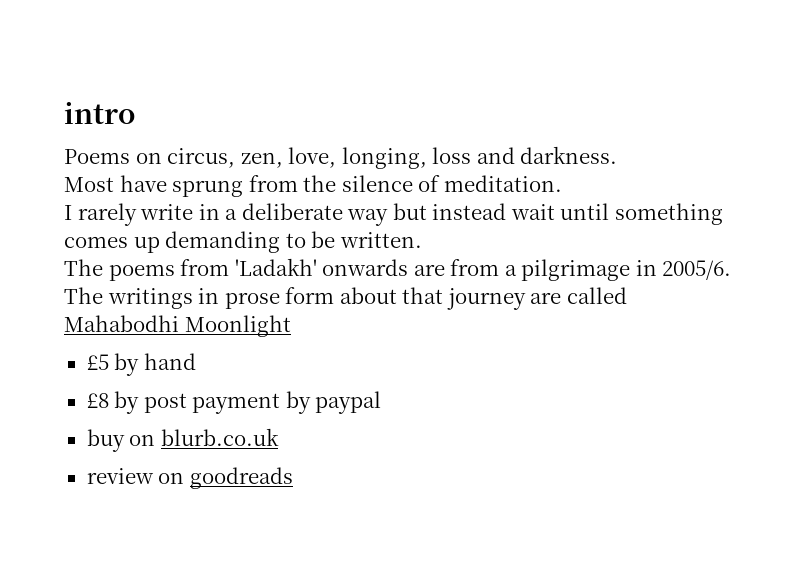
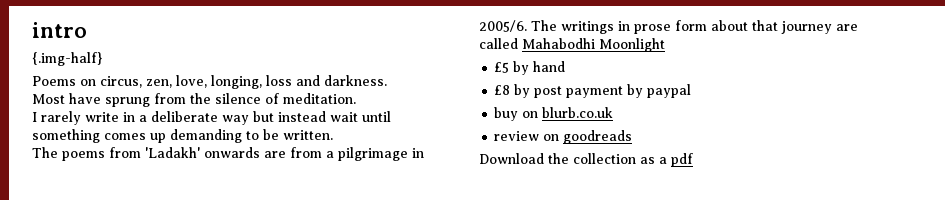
(135, 113) none -> [32,52,102,66] // {.img-half}
(293, 478) none -> [479,153,693,167] // Download the collection as a pdf

